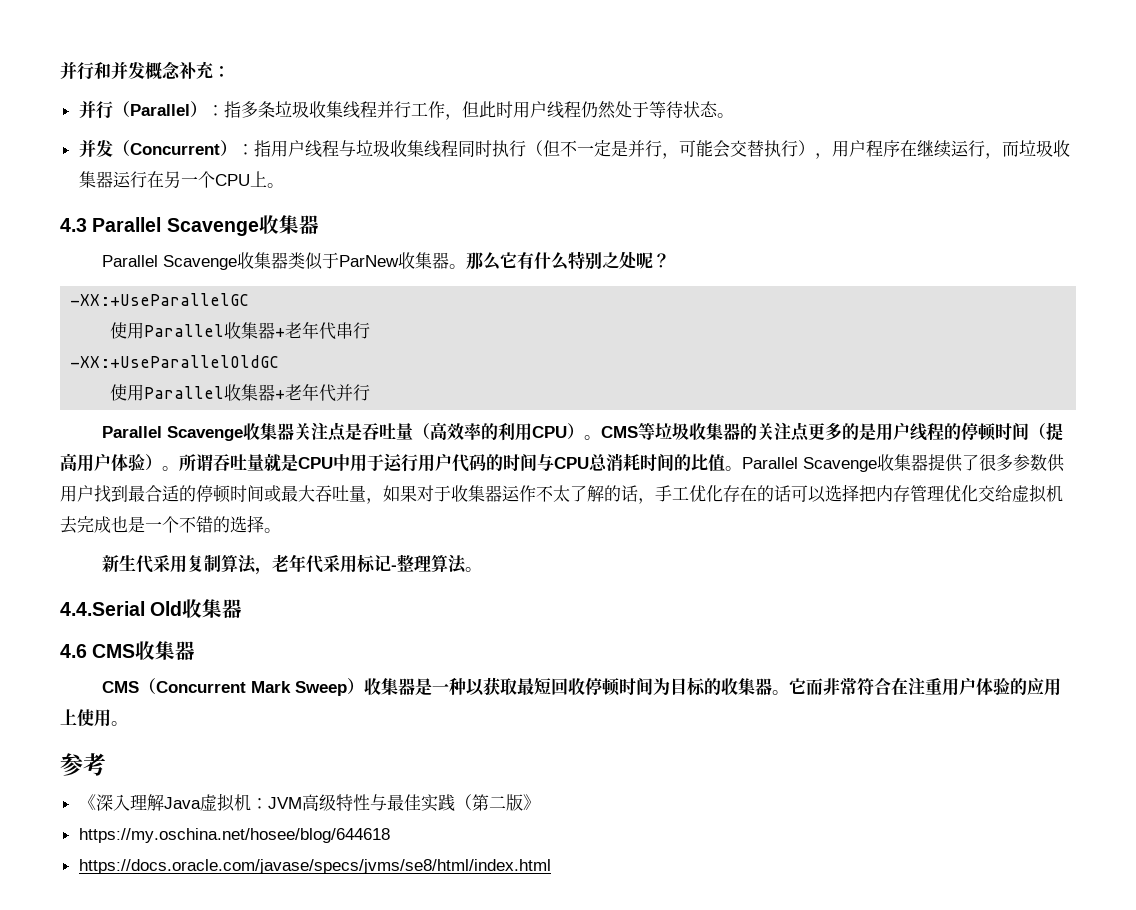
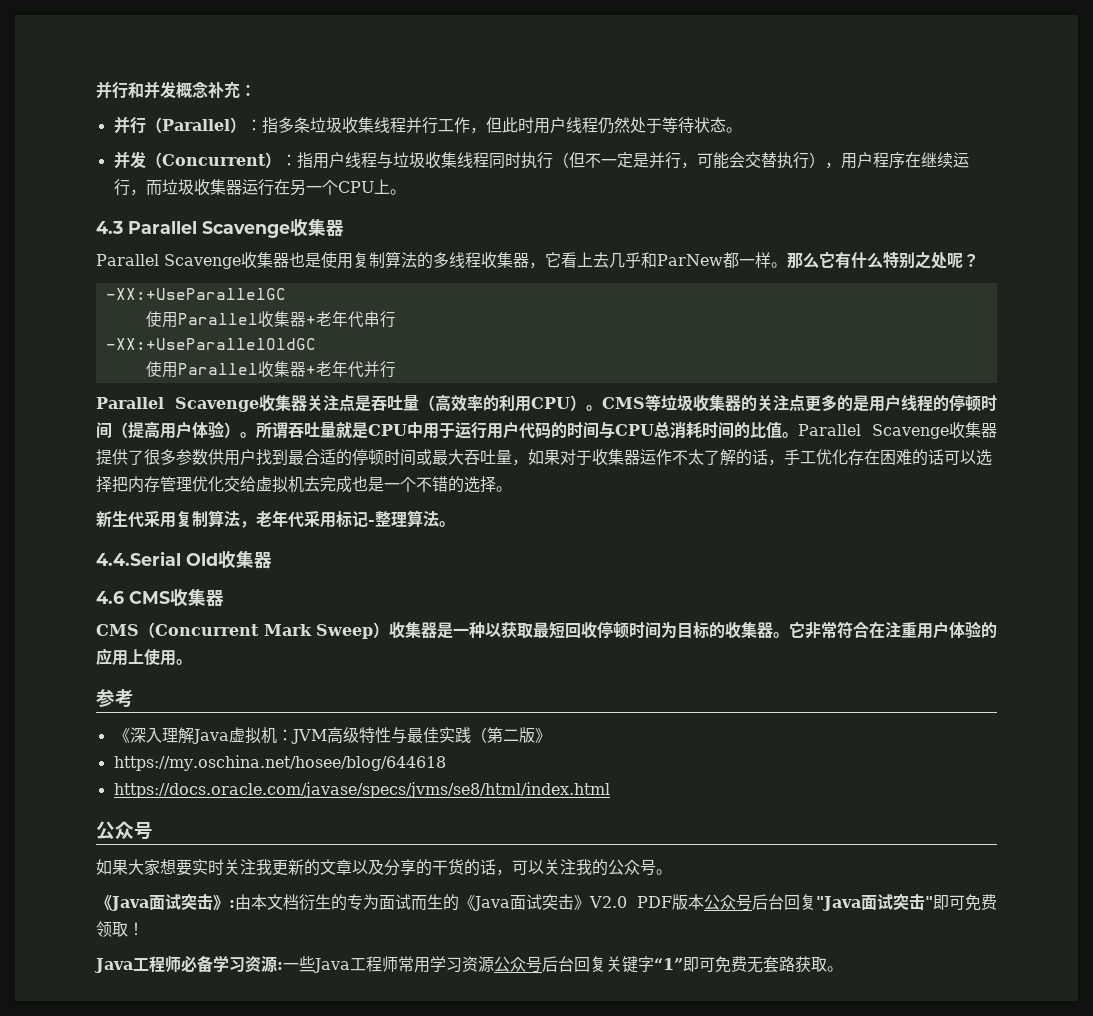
[287,252,449,270] 类似于ParNew收集器 -> [289,251,771,269] 也是使用复制算法的多线程收集器，它看上去几乎和ParNew都一样
(757, 493) none -> [880,449,912,465] 困难
[805,678,823,695] 而 -> (805, 630) none
(551, 866) none -> [96,821,153,840] [96,859,672,876] [96,893,997,911] [96,921,144,937] [94,955,843,973] // 公众号 // 如果大家想要实时关注我更新的文章以及分享的干货的话，可以关注我的公众号。 // 《Java面试突击》:由本文档衍生的专为面试而生的《Java面试突击》V2.0 PDF版本公众号后台回复"Java面试突击"即可免费领取！ // Java工程师必备学习资源:一些Java工程师常用学习资源公众号后台回复关键字“1”即可免费无套路获取。

